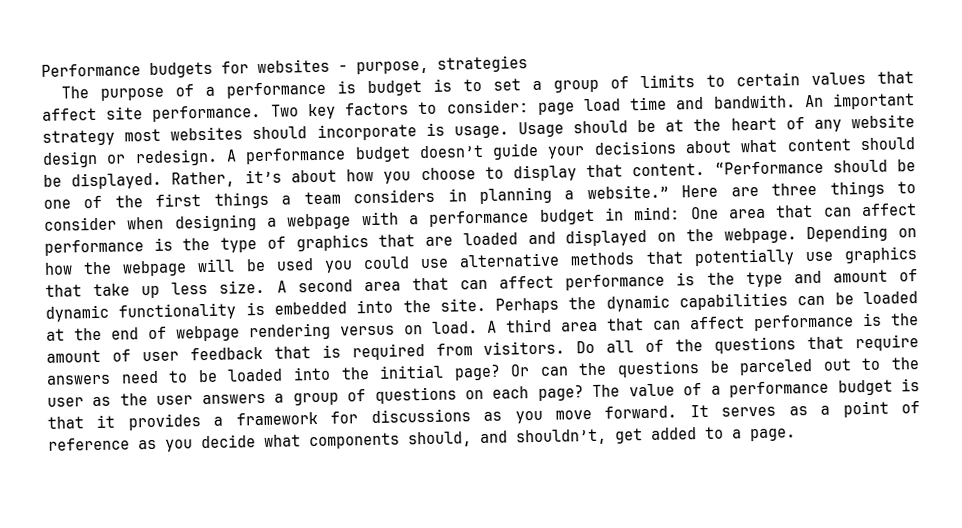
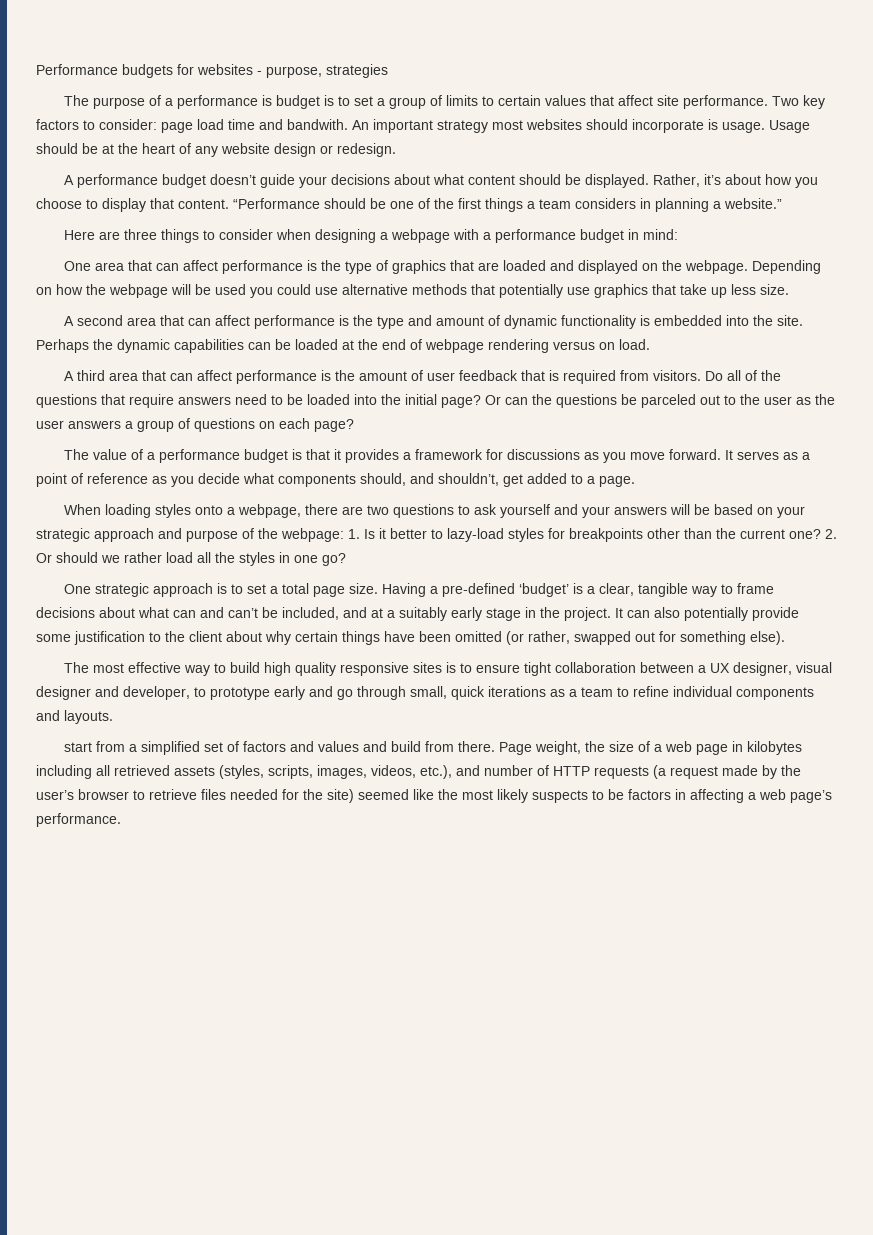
(218, 157) none -> (396, 150) //
(669, 192) none -> (782, 203) //
(681, 213) none -> (679, 234) //
(266, 286) none -> (789, 289) //
(478, 327) none -> (650, 344) //
(584, 393) none -> (354, 425) //
(796, 435) none -> [64,504,806,518] [36,528,837,542] [36,552,346,566] [64,583,775,597] [36,607,799,621] [36,631,785,645] [64,662,833,676] [36,686,814,700] [36,710,113,724] [64,741,803,755] [36,765,801,779] [36,789,832,803] [36,813,121,827] // When loading styles onto a webpage, there are two questions to ask yourself and your answers will be based on your strategic approach and purpose of the webpage: 1. Is it better to lazy-load styles for breakpoints other than the current one? 2. Or should we rather load all the styles in one go? // One strategic approach is to set a total page size. Having a pre-defined ‘budget’ is a clear, tangible way to frame decisions about what can and can’t be included, and at a suitably early stage in the project. It can also potentially provide some justification to the client about why certain things have been omitted (or rather, swapped out for something else). // The most effective way to build high quality responsive sites is to ensure tight collaboration between a UX designer, visual designer and developer, to prototype early and go through small, quick iterations as a team to refine individual components and layouts. // start from a simplified set of factors and values and build from there. Page weight, the size of a web page in kilobytes including all retrieved assets (styles, scripts, images, videos, etc.), and number of HTTP requests (a request made by the user’s browser to retrieve files needed for the site) seemed like the most likely suspects to be factors in affecting a web page’s performance.

